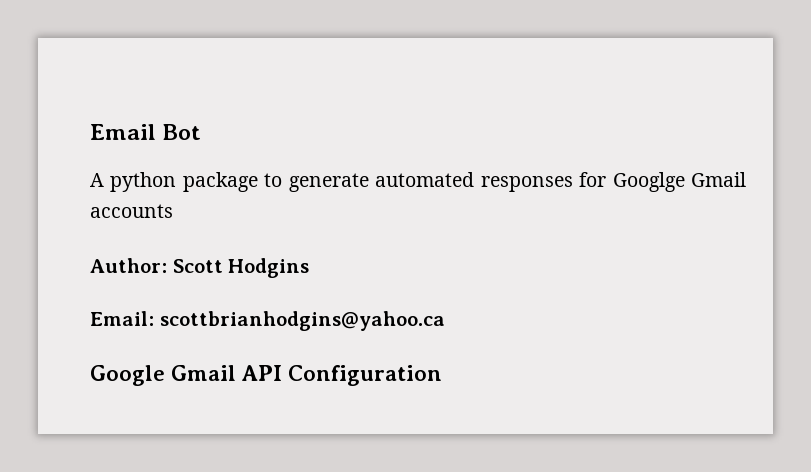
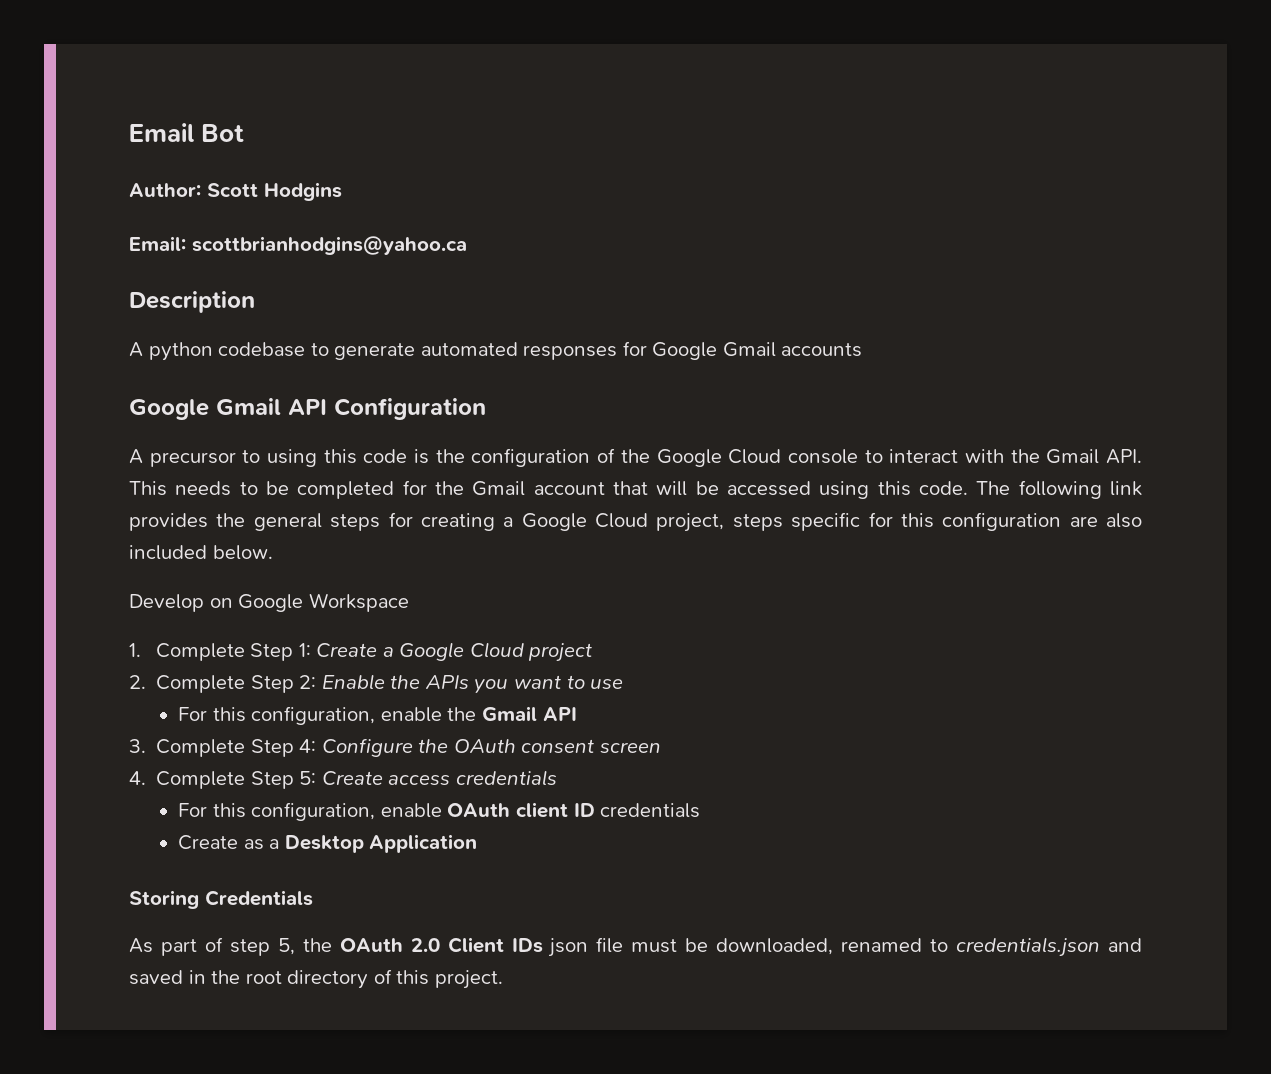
[90,172,747,192] [90,204,173,218] // A python package to generate automated responses for Googlge Gmail accounts -> (245, 133) none
[90,365,443,386] Google Gmail API Configuration -> [129,291,255,313] [129,341,863,361] [129,398,486,420] [129,448,1143,467] [129,480,1143,499] [129,512,1142,532] [129,545,273,560] [129,593,409,612] [129,642,593,662] [129,674,624,694] [178,706,577,725] [129,738,661,757] [129,770,557,789] [178,802,701,821] [178,834,478,853] [129,890,313,909] [129,937,1143,957] [129,969,503,989] Description // A python codebase to generate automated responses for Google Gmail accounts // Google Gmail API Configuration // A precursor to using this code is the configuration of the Google Cloud console to interact with the Gmail API. This needs to be completed for the Gmail account that will be accessed using this code. The following link provides the general steps for creating a Google Cloud project, steps specific for this configuration are also included below. // Develop on Google Workspace // 1. Complete Step 1: Create a Google Cloud project // 2. Complete Step 2: Enable the APIs you want to use // For this configuration, enable the Gmail API // 3. Complete Step 4: Configure the OAuth consent screen // 4. Complete Step 5: Create access credentials // For this configuration, enable OAuth client ID credentials // Create as a Desktop Application // Storing Credentials // As part of step 5, the OAuth 2.0 Client IDs json file must be downloaded, renamed to credentials.json and saved in the root directory of this project.

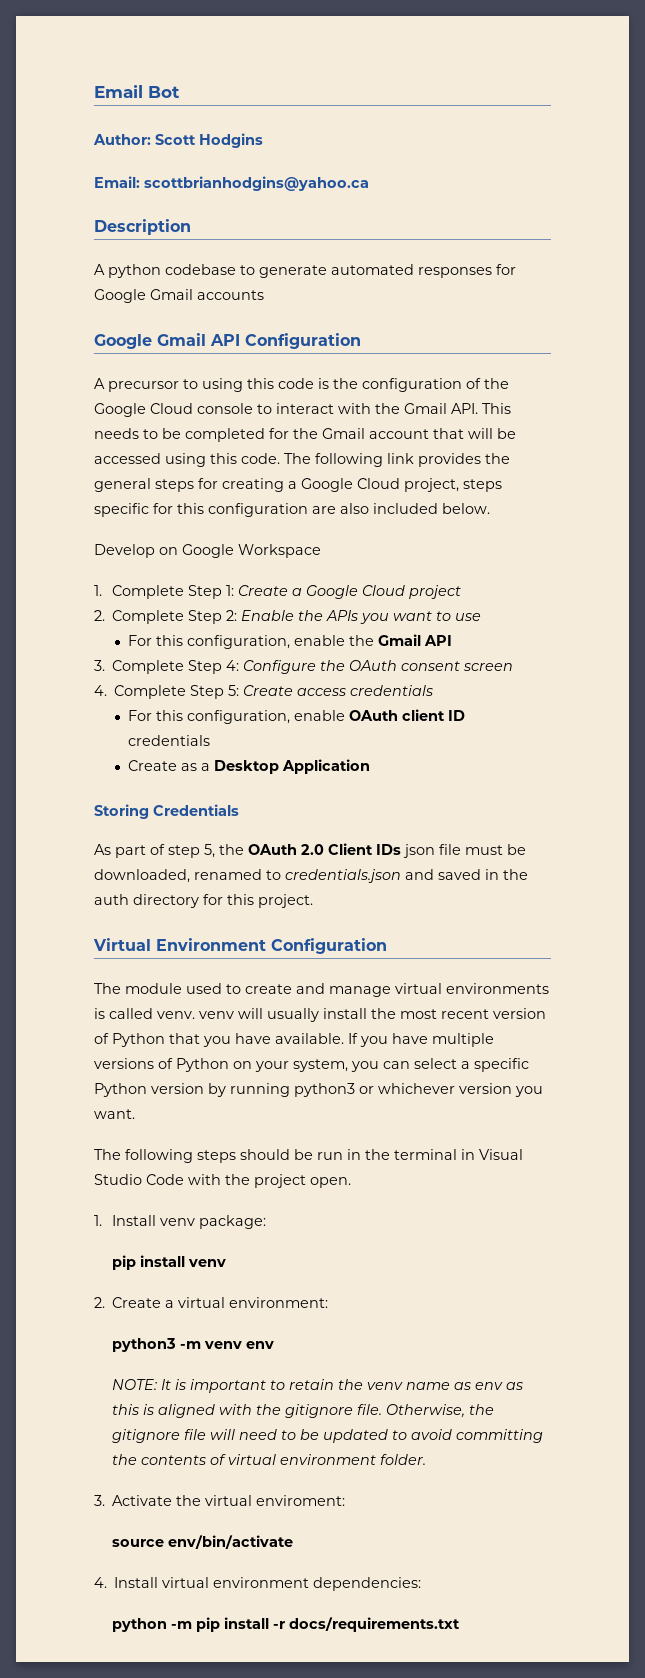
[245,969,392,989] root directory of -> [94,894,223,908] auth directory for
(503, 979) none -> [93,938,387,954] [94,983,549,997] [94,1008,546,1022] [94,1033,494,1047] [94,1058,529,1072] [94,1083,543,1097] [94,1109,135,1119] [94,1149,523,1163] [94,1174,351,1188] [94,1215,267,1229] [112,1255,227,1270] [94,1297,329,1308] [112,1338,275,1352] [112,1379,524,1393] [112,1404,495,1418] [112,1429,544,1443] [112,1454,427,1465] [94,1495,346,1506] [112,1535,294,1549] [94,1577,422,1591] [112,1617,461,1632] // Virtual Environment Configuration // The module used to create and manage virtual environments is called venv. venv will usually install the most recent version of Python that you have available. If you have multiple versions of Python on your system, you can select a specific Python version by running python3 or whichever version you want. // The following steps should be run in the terminal in Visual Studio Code with the project open. // 1. Install venv package: // pip install venv // 2. Create a virtual environment: // python3 -m venv env // NOTE: It is important to retain the venv name as env as this is aligned with the gitignore file. Otherwise, the gitignore file will need to be updated to avoid committing the contents of virtual environment folder. // 3. Activate the virtual enviroment: // source env/bin/activate // 4. Install virtual environment dependencies: // python -m pip install -r docs/requirements.txt

